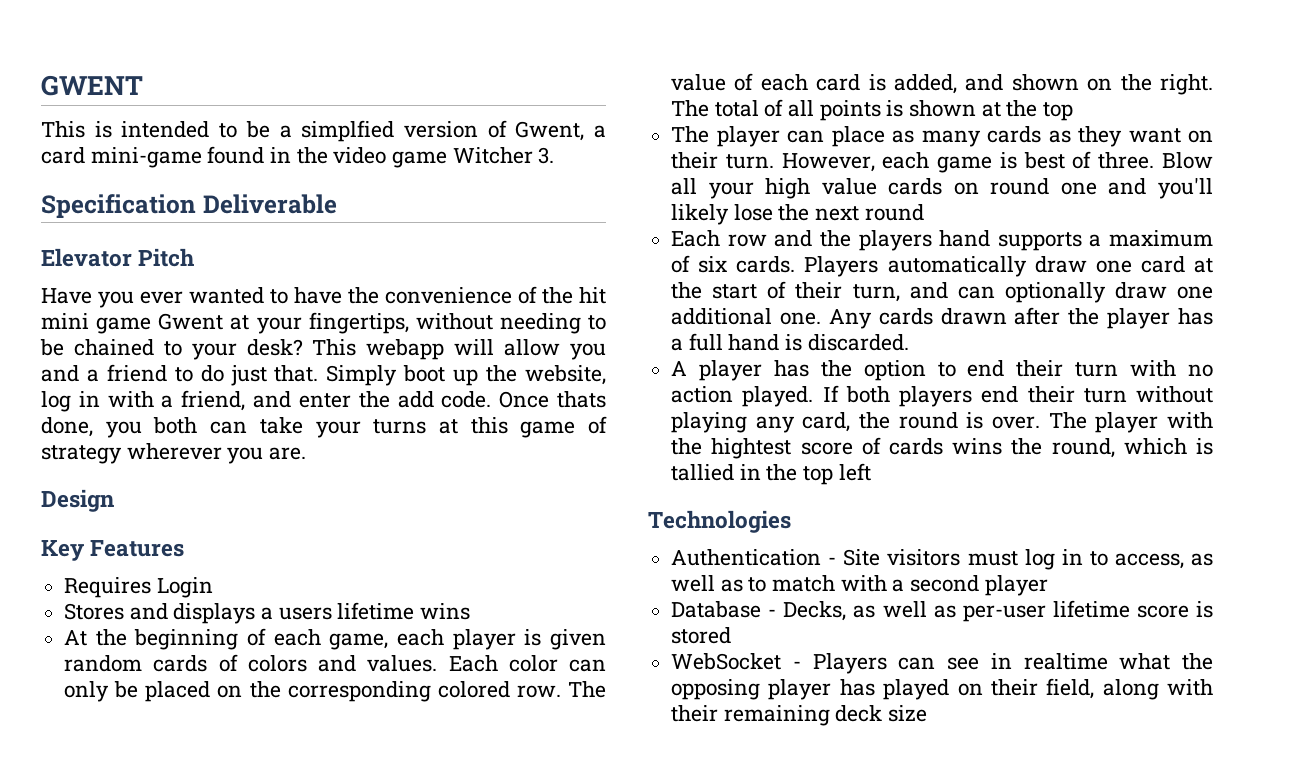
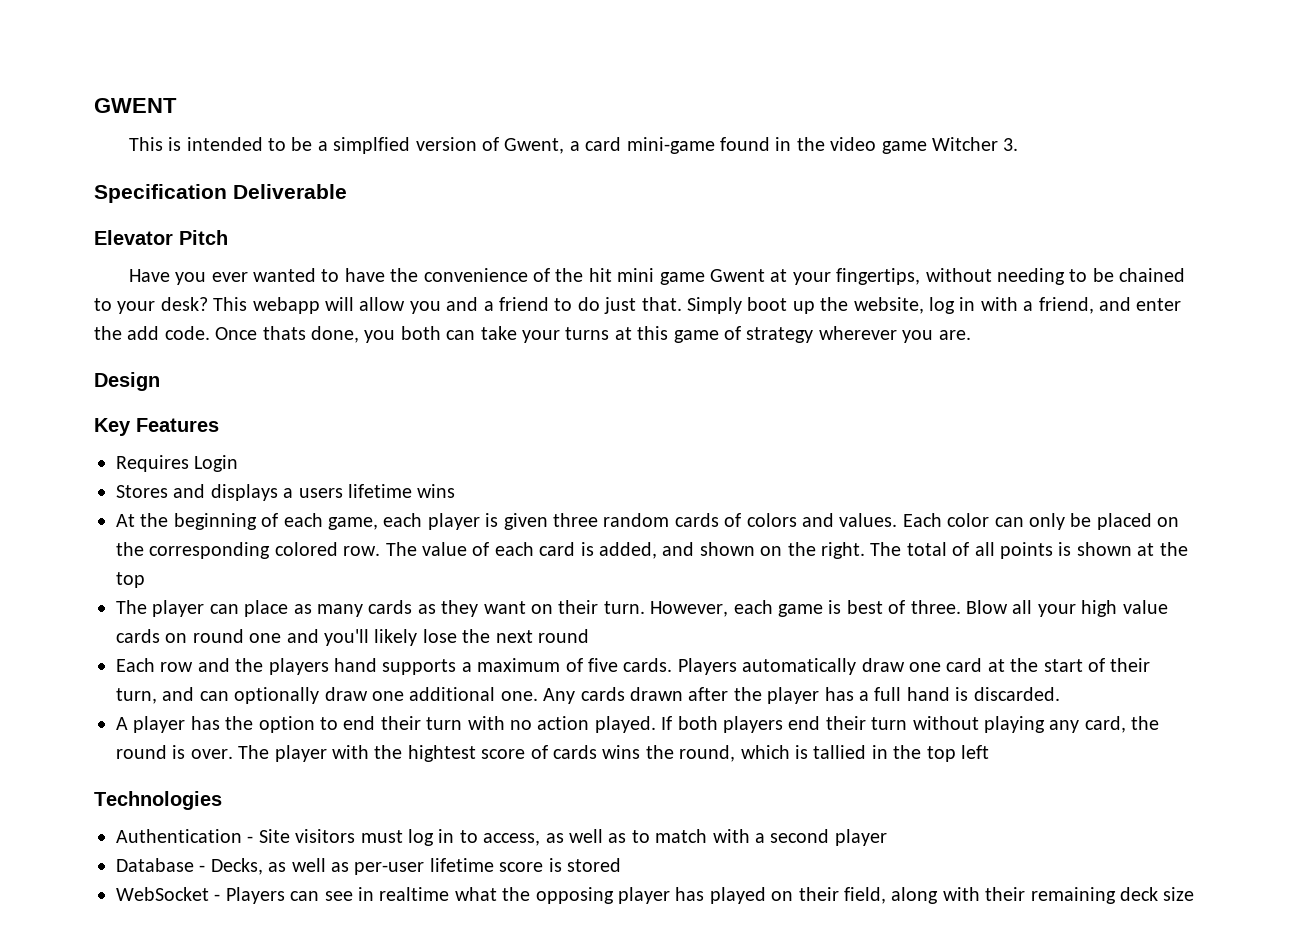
(606, 639) none -> [552,513,598,527] three
[698,256,728,273] six -> [587,658,618,672] five

